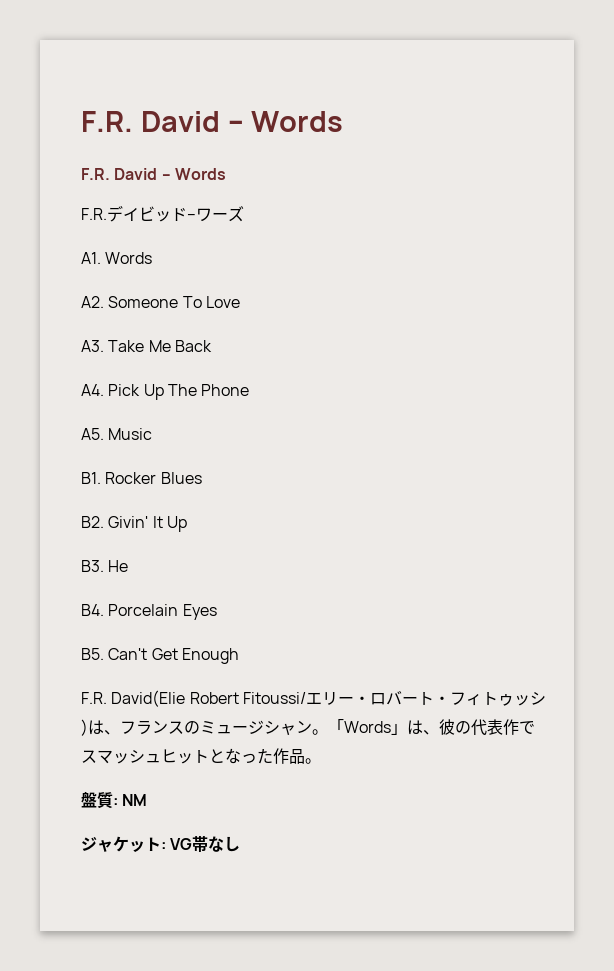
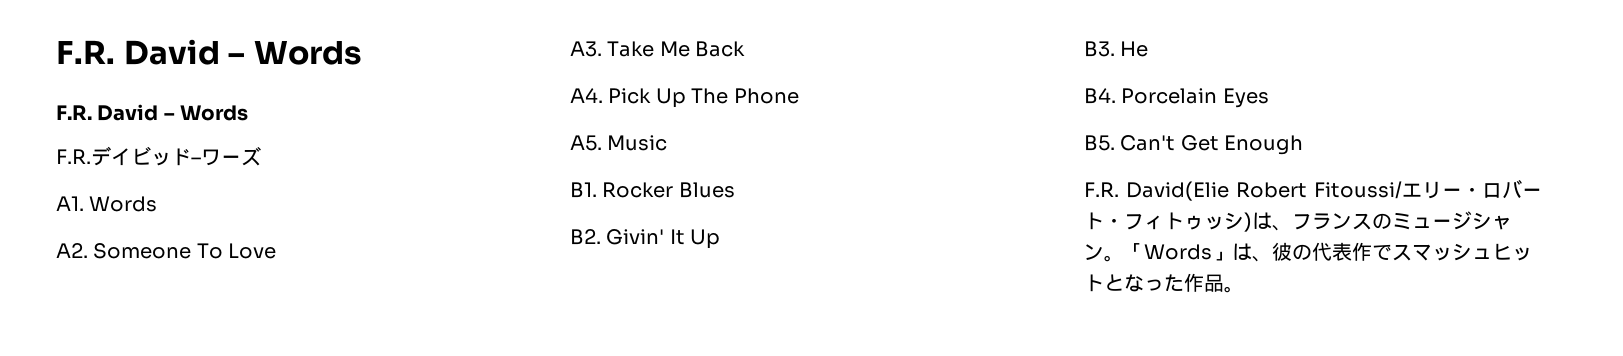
[81,791,148,809] [81,835,241,852] // 盤質: NM // ジャケット: VG帯なし -> (1244, 289) none

